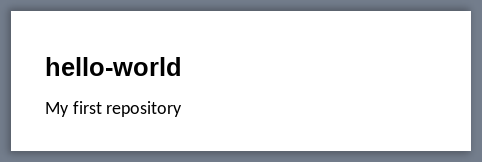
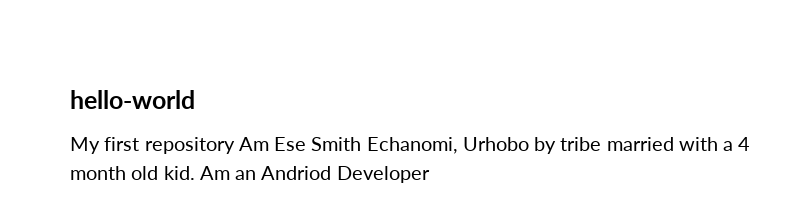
(183, 109) none -> [238,137,751,154] [70,166,430,183] Am Ese Smith Echanomi, Urhobo by tribe married with a 4 month old kid. Am an Andriod Developer

